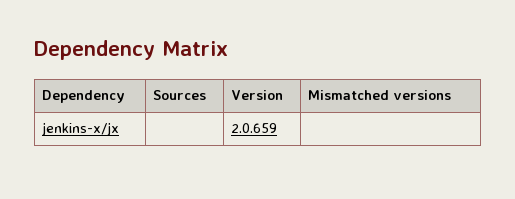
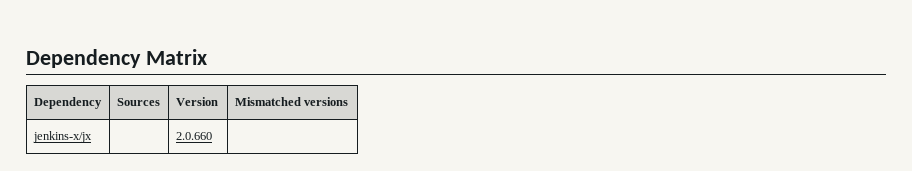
[231,123,278,133] 2.0.659 -> [175,132,212,140] 2.0.660

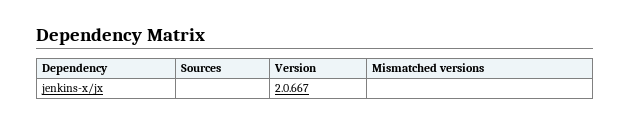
[175,132,212,140] 2.0.660 -> [274,83,309,92] 2.0.667

